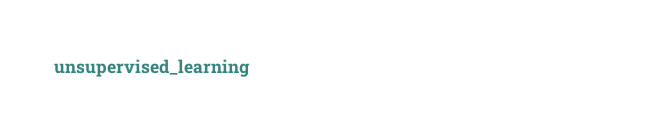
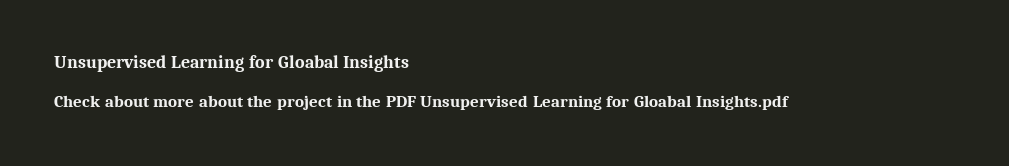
[54,59,250,77] unsupervised_learning -> [54,55,410,72] [54,95,790,110] Unsupervised Learning for Gloabal Insights // Check about more about the project in the PDF Unsupervised Learning for Gloabal Insights.pdf

